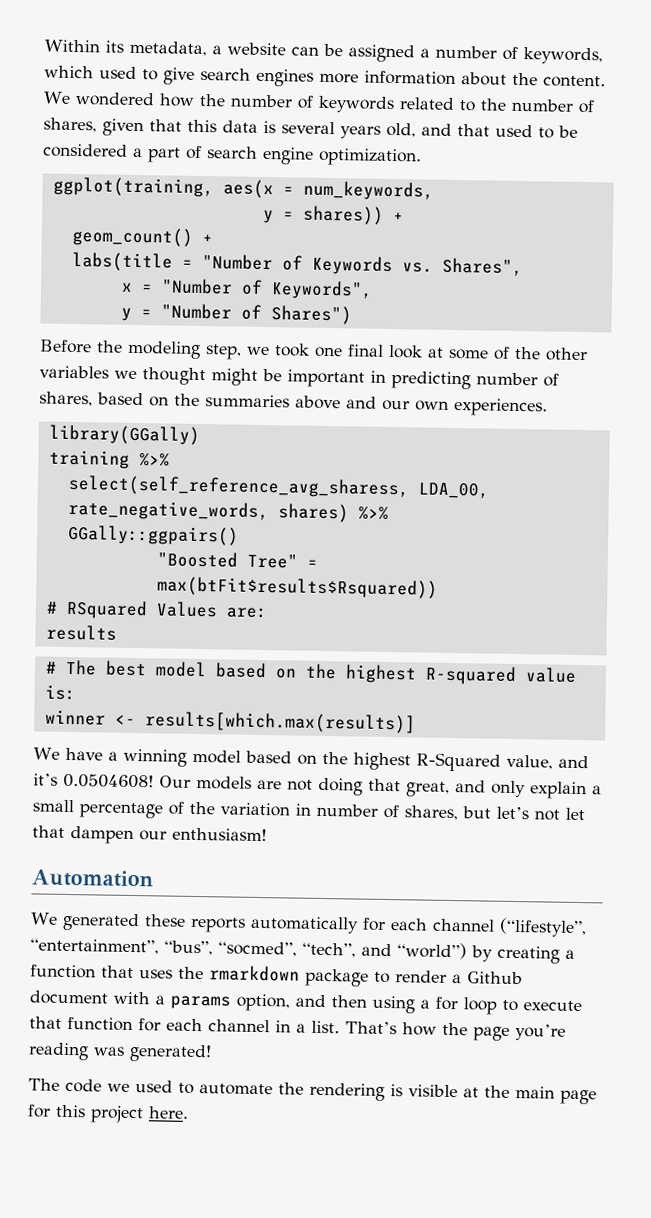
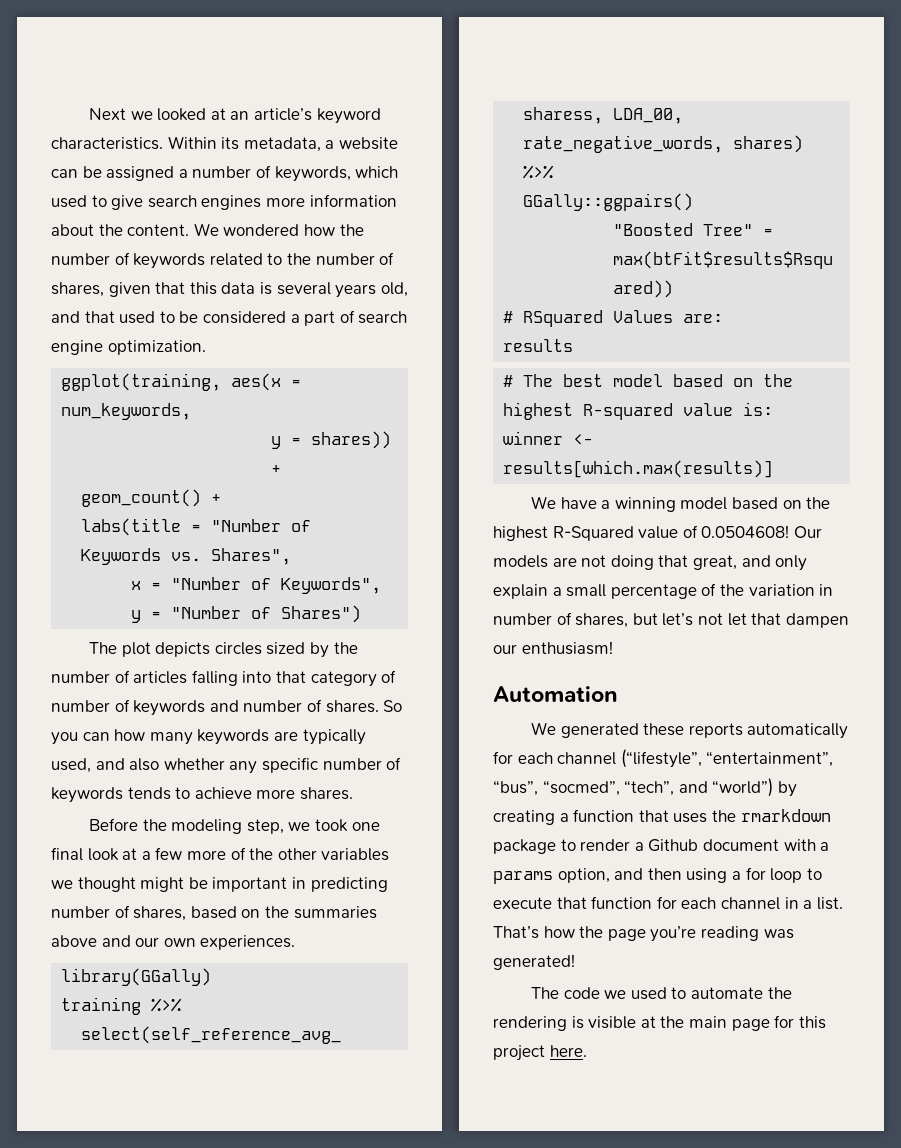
(44, 46) none -> [89,108,381,124] [51,137,163,150] Next we looked at an article’s keyword characteristics.
(352, 315) none -> [89,642,358,658] [51,670,397,687] [51,699,403,716] [51,729,366,745] [51,757,402,774] [51,787,353,803] // The plot depicts circles sized by the number of articles falling into that category of number of keywords and number of shares. So you can how many keywords are typically used, and also whether any specific number of keywords tends to achieve more shares.
[448,348,489,360] some -> [141,847,226,860] a few more
[505,754,589,770] [33,773,58,786] value, and it’s -> [638,525,698,539] value of

